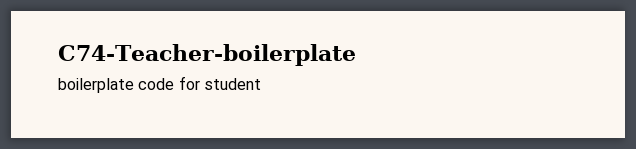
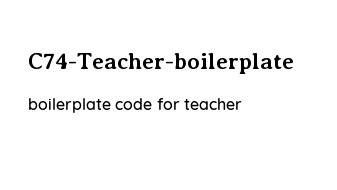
[203,78,261,90] student -> [183,98,242,110] teacher

